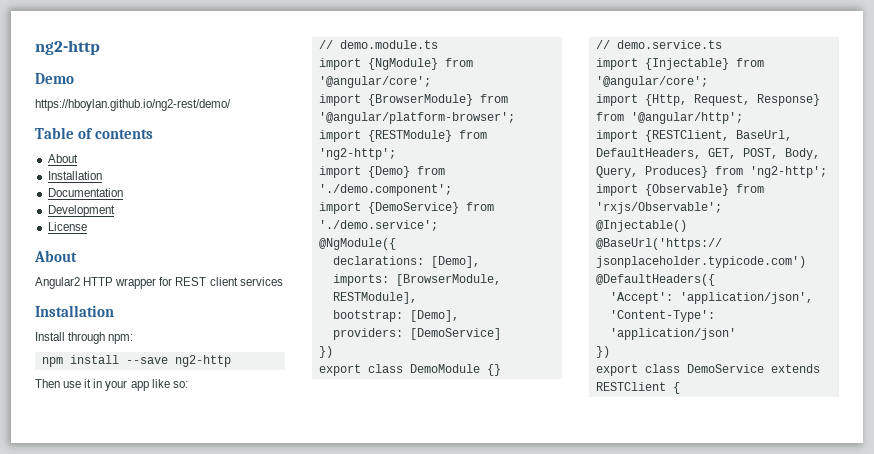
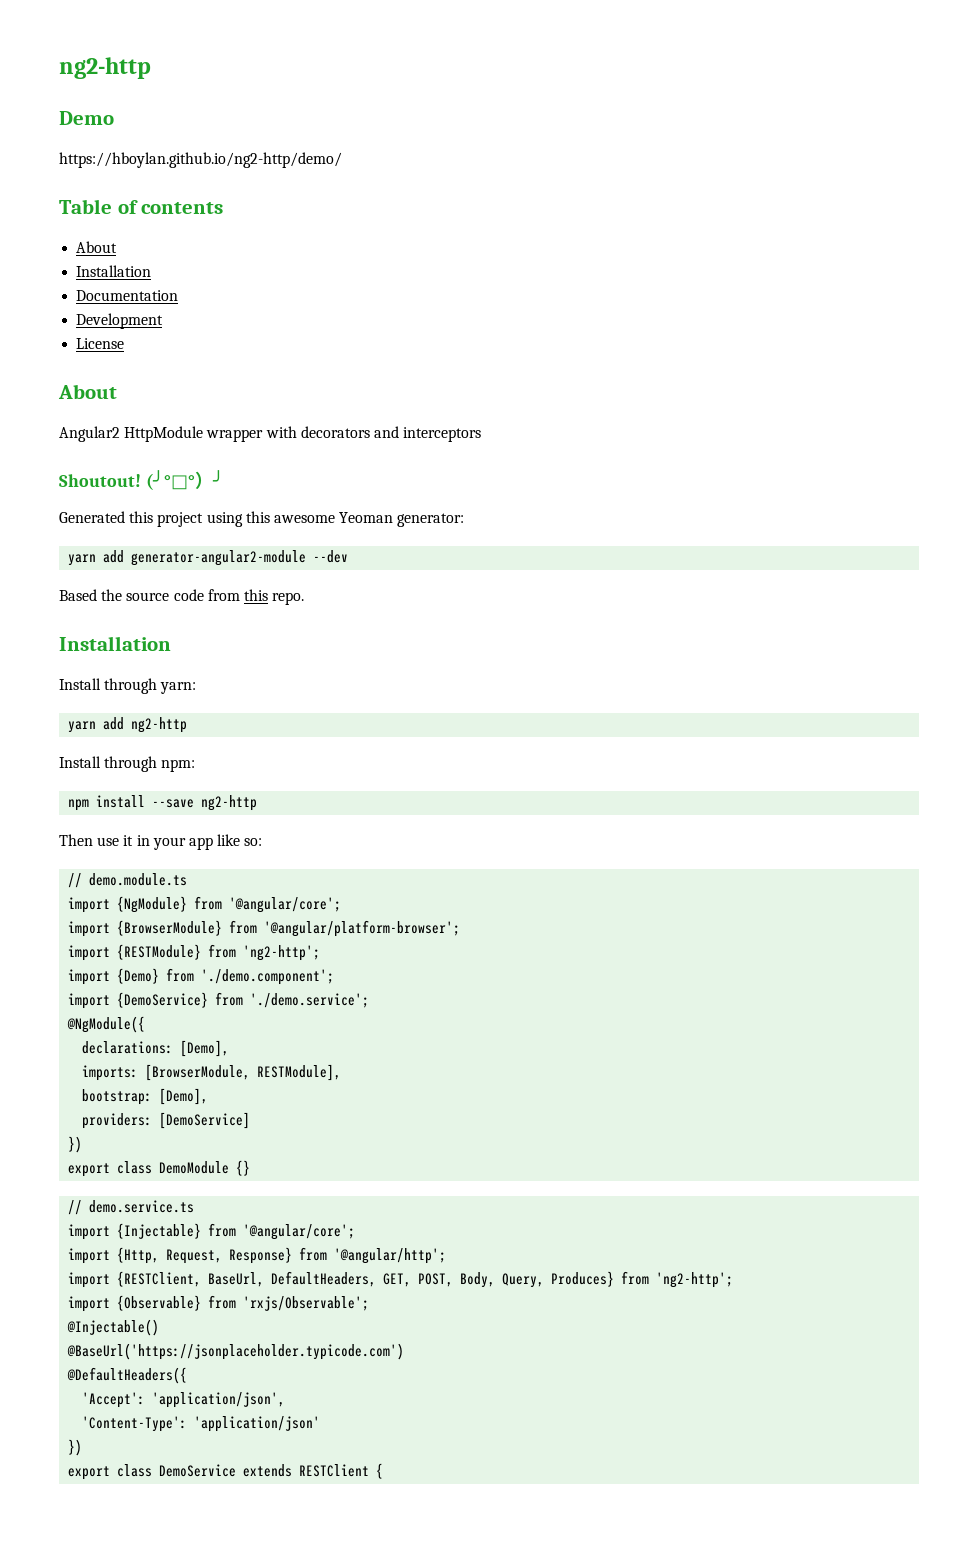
[35,99,231,111] https://hboylan.github.io/ng2-rest/demo/ -> [59,152,342,168] https://hboylan.github.io/ng2-http/demo/
[83,277,283,289] [35,305,114,317] HTTP wrapper for REST client services // Installation -> [124,426,482,442] [59,470,224,490] [59,511,465,527] [68,550,349,566] [59,589,305,605] [59,636,171,651] [59,678,197,694] [68,717,188,733] HttpModule wrapper with decorators and interceptors // Shoutout! (╯°□°）╯ // Generated this project using this awesome Yeoman generator: // yarn add generator-angular2-module --dev // Based the source code from this repo. // Installation // Install through yarn: // yarn add ng2-http

